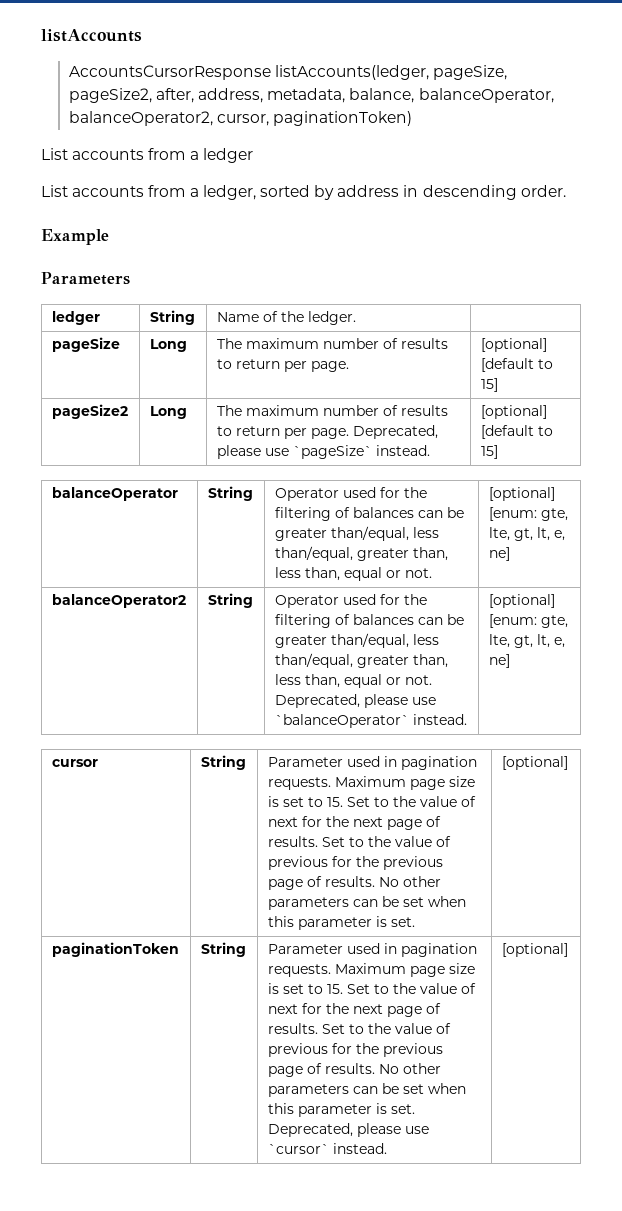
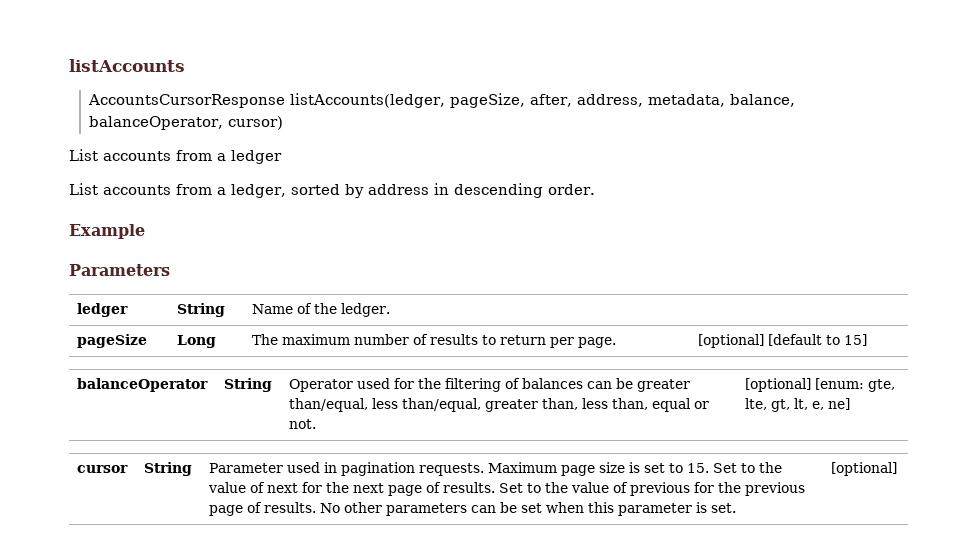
[68,88,152,103] pageSize2, -> (526, 100) none
[68,111,413,126] balanceOperator2, cursor, paginationToken) -> [228,116,284,130] cursor)
[51,404,128,419] [149,406,187,419] [216,405,448,416] [216,425,438,439] [216,445,430,459] [480,405,547,419] [480,425,553,439] [480,445,498,459] // pageSize2 | Long | The maximum number of results to return per page. Deprecated, please use `pageSize` instead. | [optional] [default to 15] -> (868, 340) none
[51,594,186,608] [207,593,253,608] [274,594,427,608] [274,614,464,628] [274,633,439,648] [274,653,448,668] [274,674,432,688] [274,694,436,708] [274,714,467,728] [488,594,555,608] [488,614,568,628] [488,634,565,648] [488,654,510,668] // balanceOperator2 | String | Operator used for the filtering of balances can be greater than/equal, less than/equal, greater than, less than, equal or not. Deprecated, please use `balanceOperator` instead. | [optional] [enum: gte, lte, gt, lt, e, ne] -> (851, 404) none
[51,942,179,957] [200,942,246,957] [267,943,477,957] [267,963,475,977] [267,983,476,994] [267,1003,441,1017] [267,1023,451,1034] [267,1043,443,1057] [267,1063,441,1077] [267,1083,466,1097] [267,1103,415,1117] [267,1123,429,1137] [267,1143,387,1154] [501,943,568,957] // paginationToken | String | Parameter used in pagination requests. Maximum page size is set to 15. Set to the value of next for the next page of results. Set to the value of previous for the previous page of results. No other parameters can be set when this parameter is set. Deprecated, please use `cursor` instead. | [optional] -> (898, 469) none

